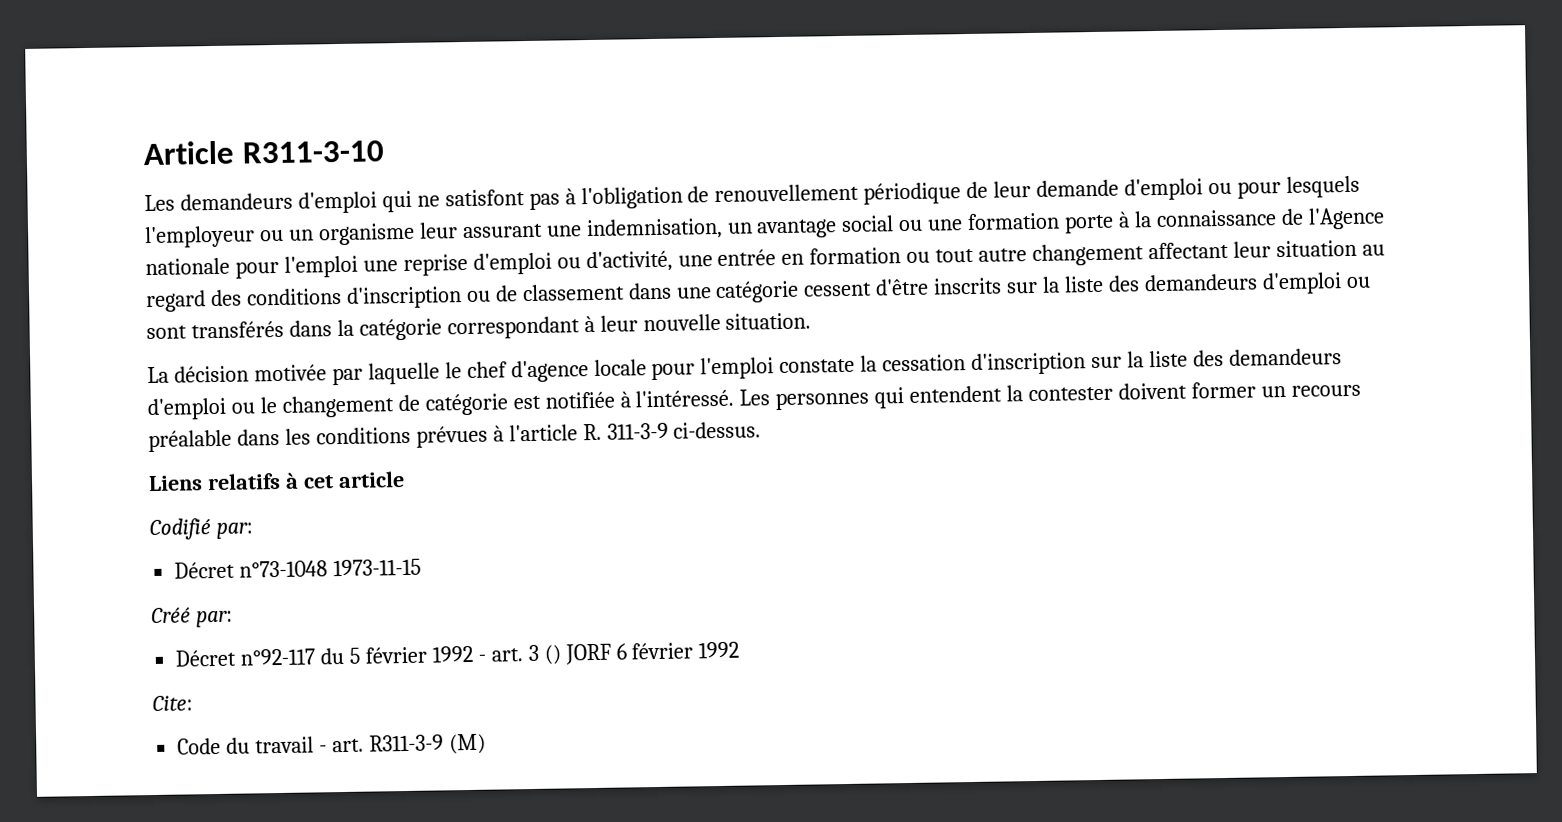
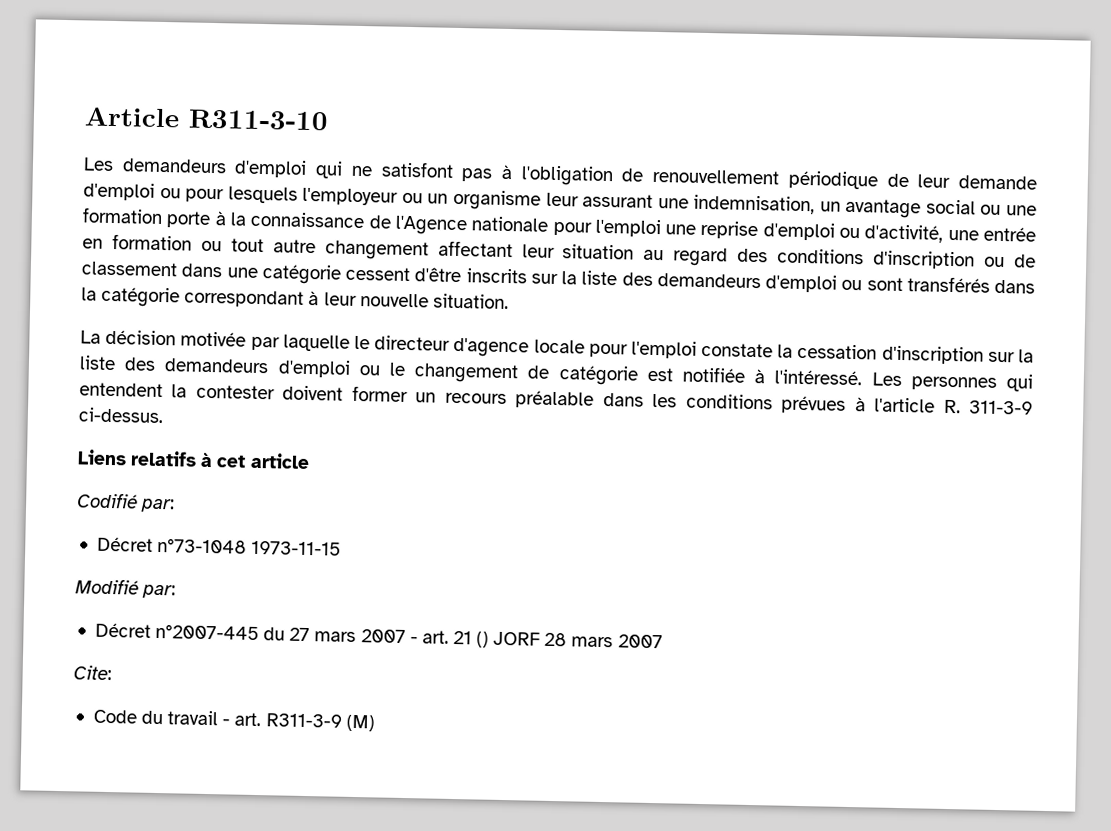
[466,361,508,378] chef -> [374,335,451,351] directeur
[151,607,233,628] [175,644,539,667] Créé par: // Décret n°92-117 du 5 février 1992 - art. 3 -> [75,578,177,599] [94,622,472,645] Modifié par: // Décret n°2007-445 du 27 mars 2007 - art. 21
[615,641,740,660] 6 février 1992 -> [544,632,663,649] 28 mars 2007

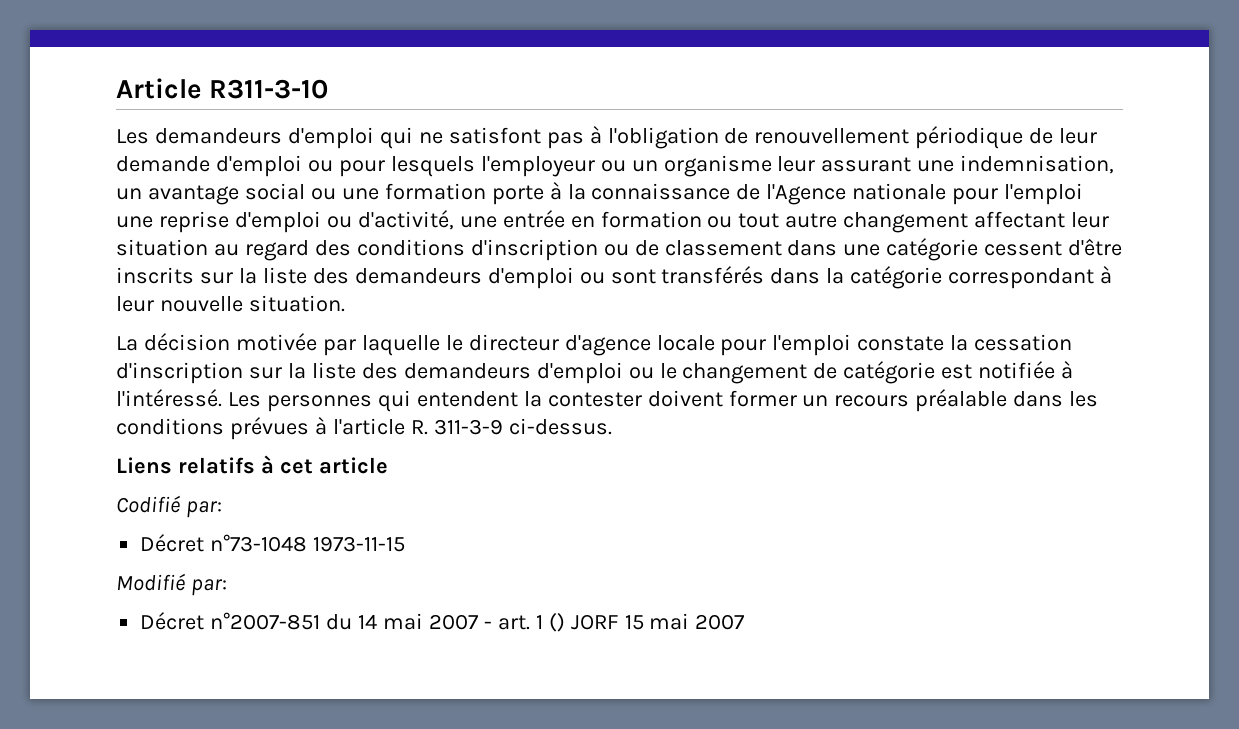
[155,623,357,643] n°2007-445 du 27 mars -> [210,612,423,630] n°2007-851 du 14 mai
[452,630,472,645] 21 -> [535,615,543,629] 1
[544,632,663,649] [73,665,112,681] [92,709,375,732] 28 mars 2007 // Cite: // Code du travail - art. R311-3-9 (M) -> [624,613,745,630] 15 mai 2007

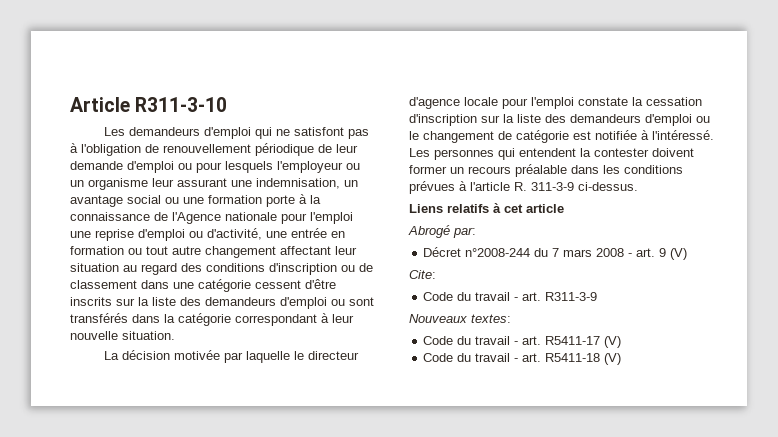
[116,495,222,518] [140,534,406,552] [116,573,227,596] [140,612,745,632] Codifié par: // Décret n°73-1048 1973-11-15 // Modifié par: // Décret n°2007-851 du 14 mai 2007 - art. 1 () JORF 15 mai 2007 -> [408,225,476,238] [423,247,688,260] [409,270,436,279] [423,292,598,301] [409,314,511,323] [423,336,622,348] [423,353,622,365] Abrogé par: // Décret n°2008-244 du 7 mars 2008 - art. 9 (V) // Cite: // Code du travail - art. R311-3-9 // Nouveaux textes: // Code du travail - art. R5411-17 (V) // Code du travail - art. R5411-18 (V)

